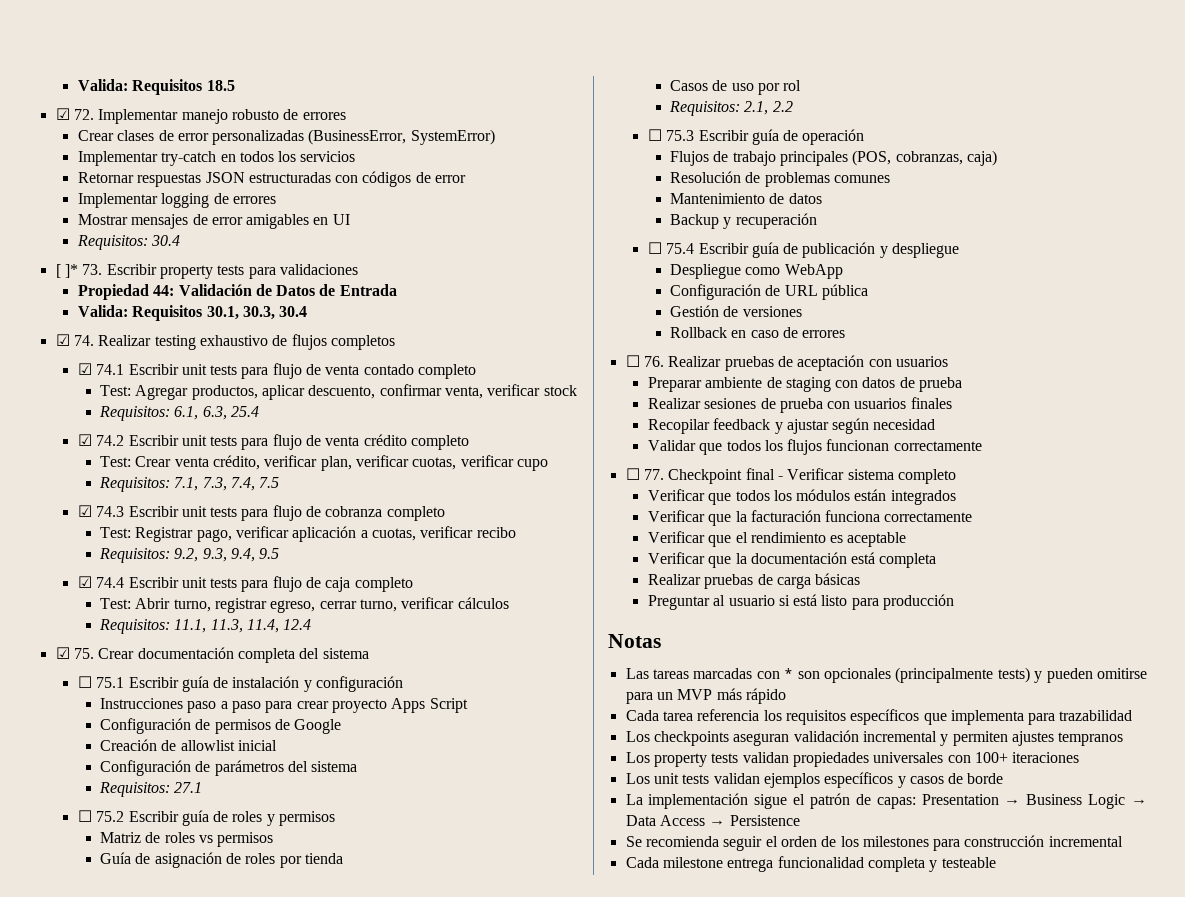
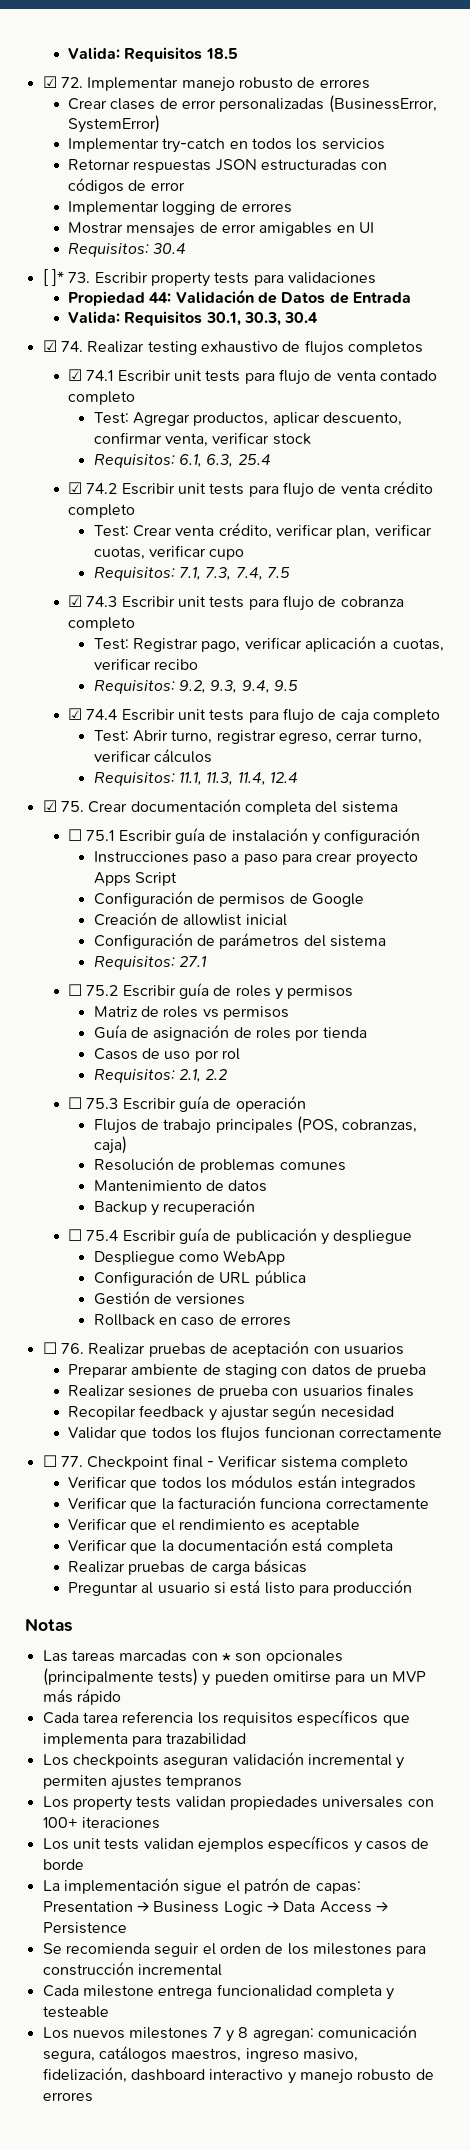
(996, 862) none -> [42,2025,417,2042] [42,2046,358,2062] [42,2067,434,2084] [42,2092,93,2102] // Los nuevos milestones 7 y 8 agregan: comunicación segura, catálogos maestros, ingreso masivo, fidelización, dashboard interactivo y manejo robusto de errores

